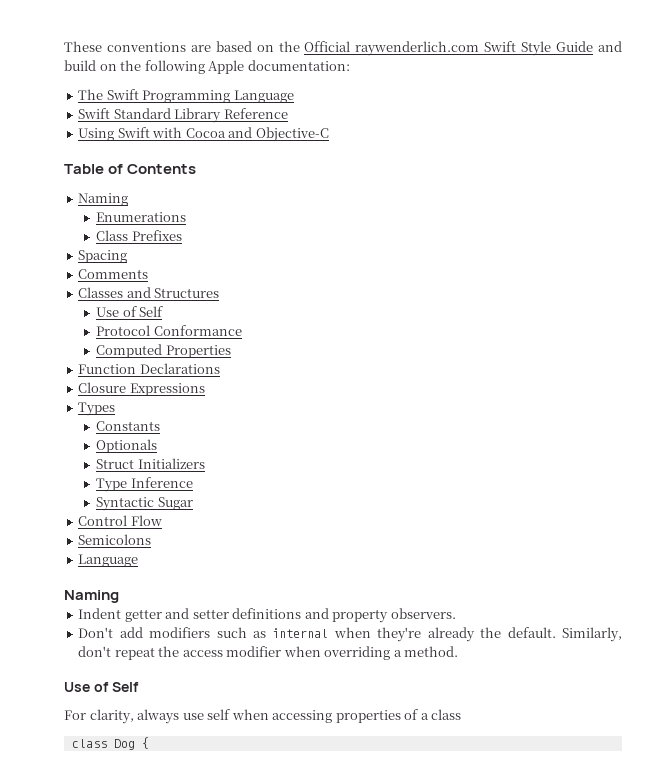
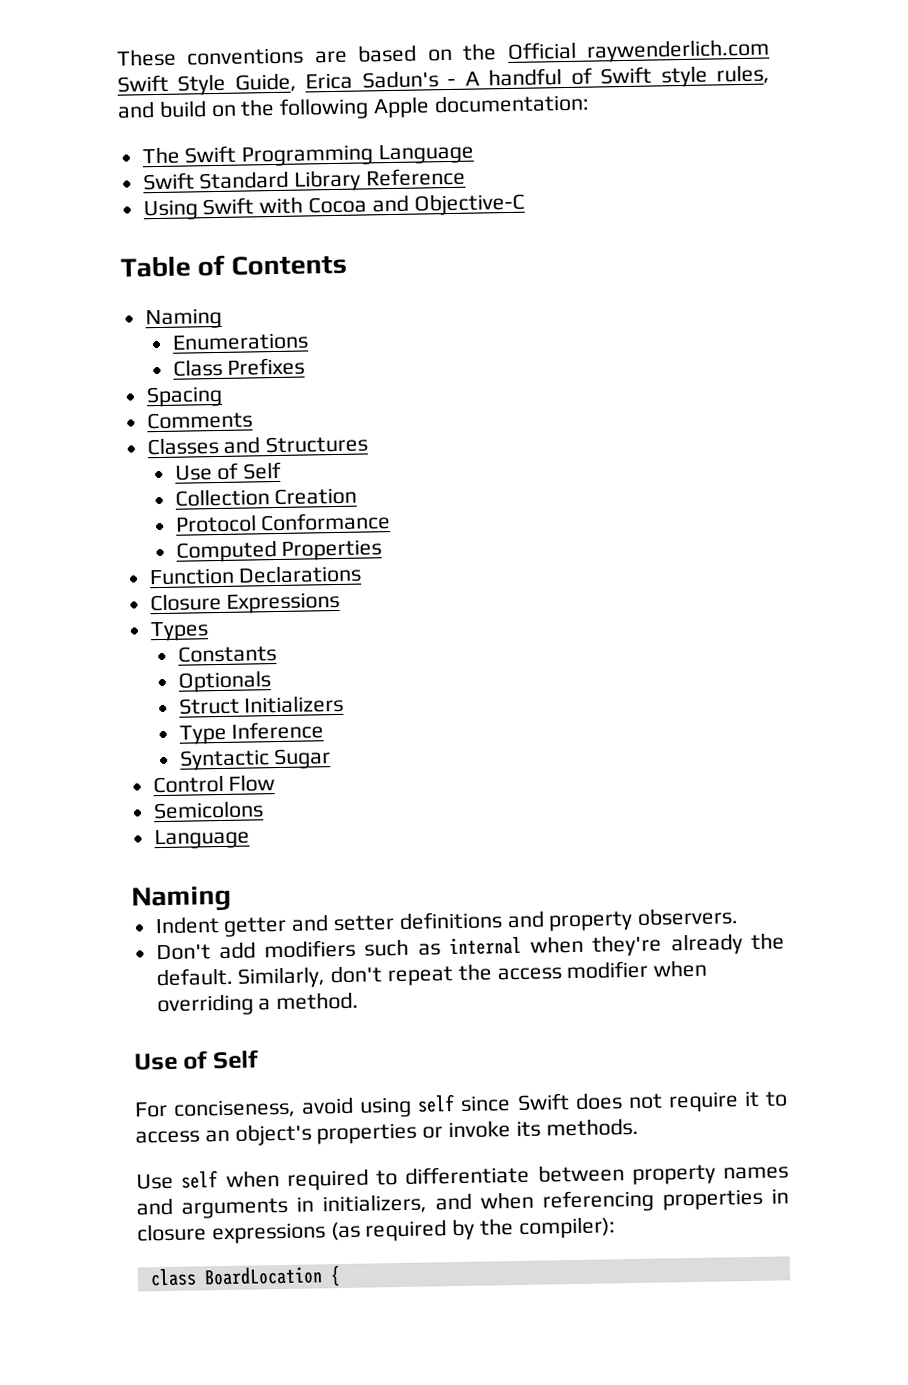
[556,41,594,52] Guide -> [234,64,770,93] Guide, Erica Sadun's - A handful of Swift style rules,
(164, 311) none -> [174,487,358,507] // Collection Creation
[89,709,462,724] [71,739,135,750] clarity, always use self when accessing properties of a class // class Dog -> [173,1090,788,1119] [135,1117,639,1146] [136,1164,789,1191] [136,1188,789,1219] [137,1216,616,1245] [149,1266,323,1287] conciseness, avoid using self since Swift does not require it to access an object's properties or invoke its methods. // Use self when required to differentiate between property names and arguments in initializers, and when referencing properties in closure expressions (as required by the compiler): // class BoardLocation

